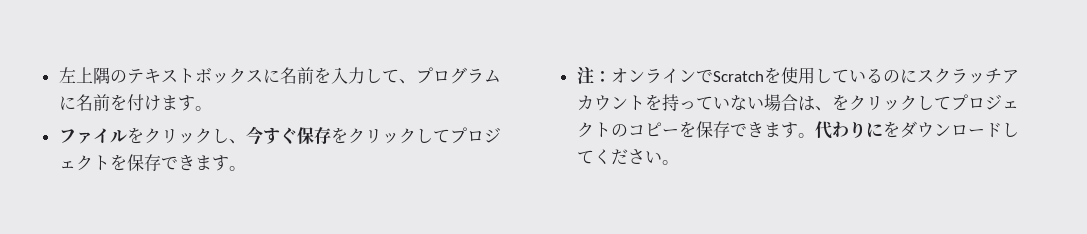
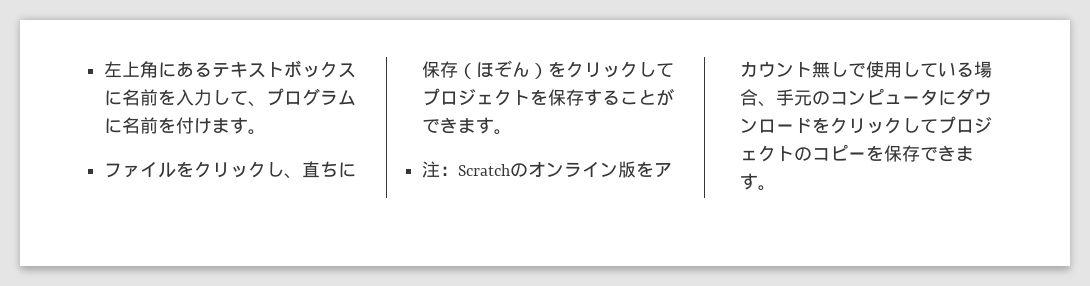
[92,67,127,84] 隅の -> [140,61,213,78] 角にある
[245,126,331,145] 今すぐ保存 -> [302,161,357,178] [422,60,549,79] 直ちに保存（ほぞん）
(161, 162) none -> [584,88,675,106] することが
(611, 76) none -> [458,163,529,177] Scratchの
[695,67,1019,84] [576,94,832,111] でScratchを使用しているのにスクラッチアカウントを持っていない場合は、 -> [618,161,673,178] [740,61,993,78] [740,88,993,107] [740,118,813,134] 版をアカウント無しで使用している場合、手元のコンピュータにダウンロード
[814,121,1019,139] [576,149,679,165] 代わりにをダウンロードしてください。 -> (777, 188) none

